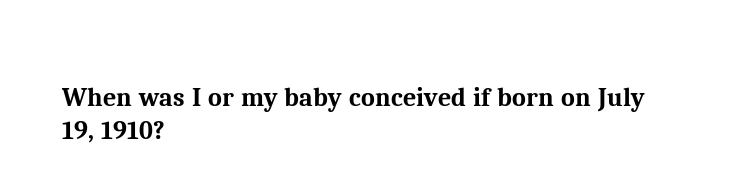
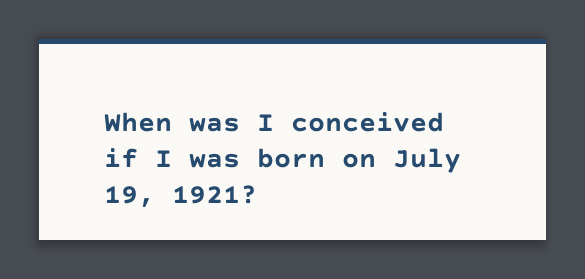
[207,87,493,112] or my baby conceived if -> [291,112,444,132] [104,148,240,168] conceived if I was
[100,121,165,139] 1910? -> [172,185,257,204] 1921?

